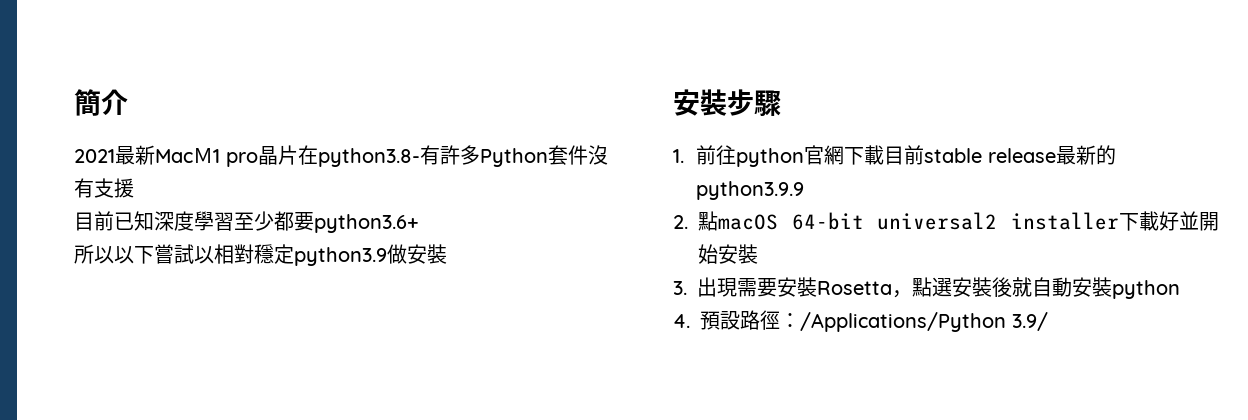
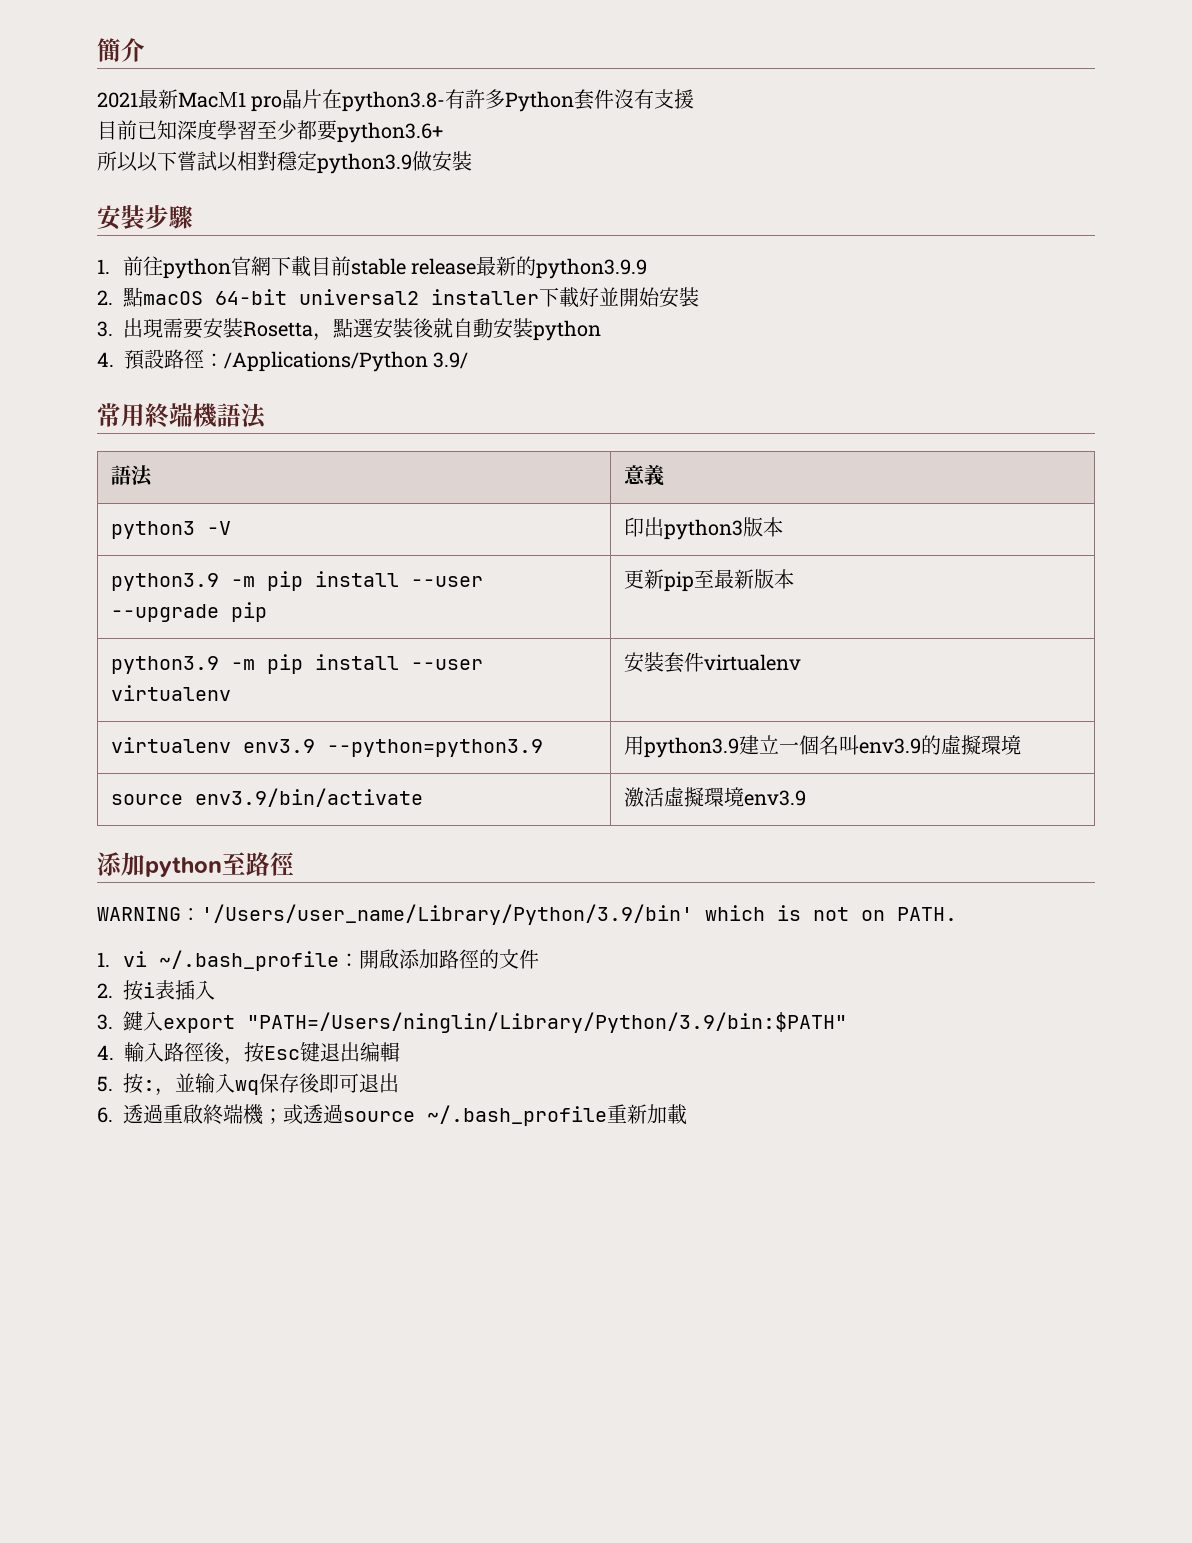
(1048, 321) none -> [97,403,267,429] [111,465,154,487] [624,464,665,486] [111,521,232,539] [624,517,784,540] [111,571,484,591] [111,602,268,622] [624,569,795,592] [111,654,484,674] [111,685,232,701] [624,652,802,673] [111,737,544,757] [624,735,1022,758] [111,788,424,807] [624,787,807,807] [97,852,294,877] [97,904,957,925] [97,949,540,971] [97,980,216,1001] [97,1011,848,1033] [97,1042,400,1065] [97,1073,400,1096] [97,1104,688,1126] // 常用終端機語法 // 語法 | 意義 // python3 -V | 印出python3版本 // python3.9 -m pip install --user --upgrade pip | 更新pip至最新版本 // python3.9 -m pip install --user virtualenv | 安裝套件virtualenv // virtualenv env3.9 --python=python3.9 | 用python3.9建立一個名叫env3.9的虛擬環境 // source env3.9/bin/activate | 激活虛擬環境env3.9 // 添加python至路徑 // WARNING：'/Users/user_name/Library/Python/3.9/bin' which is not on PATH. // 1. vi ~/.bash_profile：開啟添加路徑的文件 // 2.按i表插入 // 3.鍵入export "PATH=/Users/ninglin/Library/Python/3.9/bin:$PATH" // 4.輸入路徑後，按Esc键退出编輯 // 5.按:，並输入wq保存後即可退出 // 6.透過重啟終端機；或透過source ~/.bash_profile重新加載

